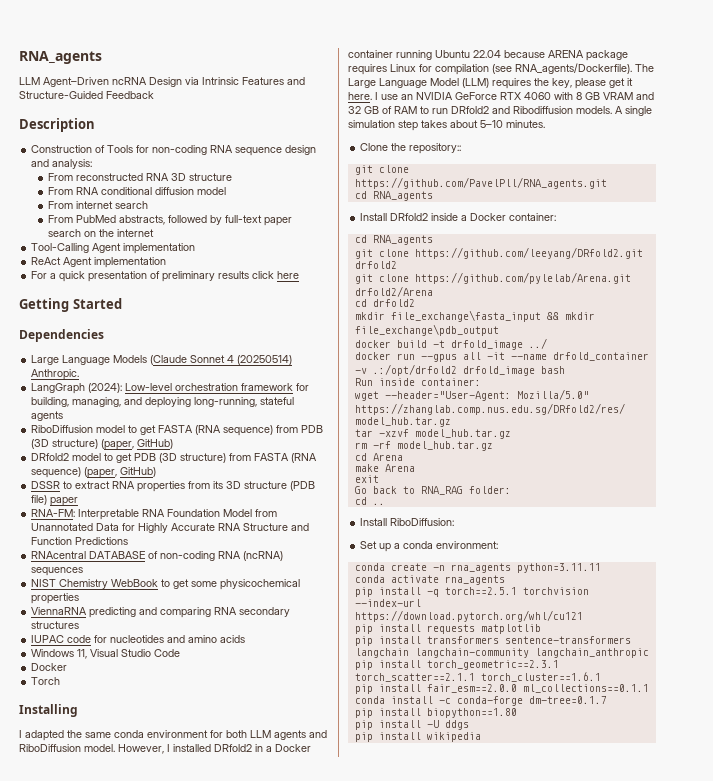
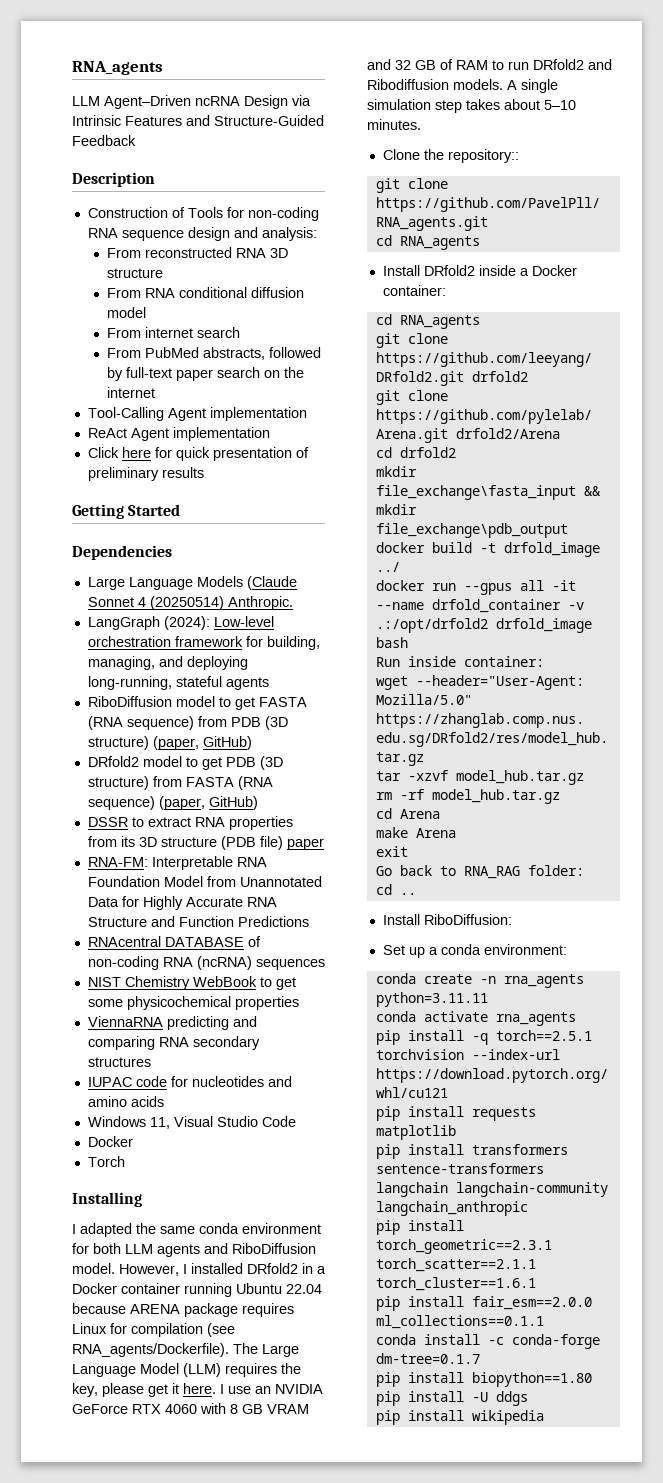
[31,271,57,279] For a -> [87,447,172,458] Click here for
[252,271,300,279] click here -> (204, 472) none

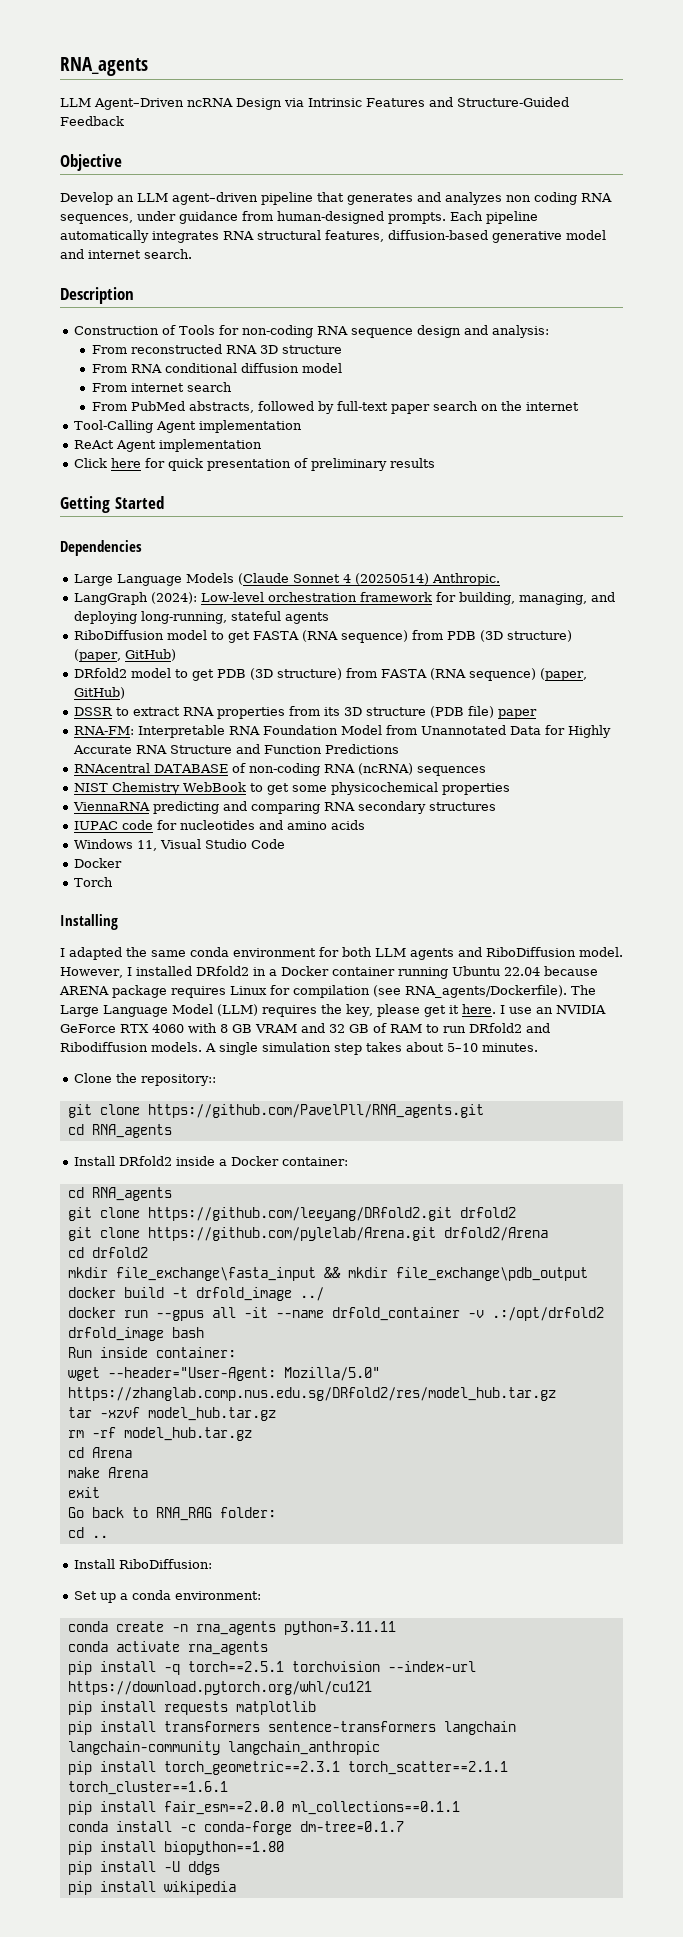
(136, 140) none -> [60,154,122,171] [60,192,612,205] [60,211,538,224] [60,230,606,243] [60,249,192,259] // Objective // Develop an LLM agent–driven pipeline that generates and analyzes non coding RNA sequences, under guidance from human-designed prompts. Each pipeline automatically integrates RNA structural features, diffusion-based generative model and internet search.

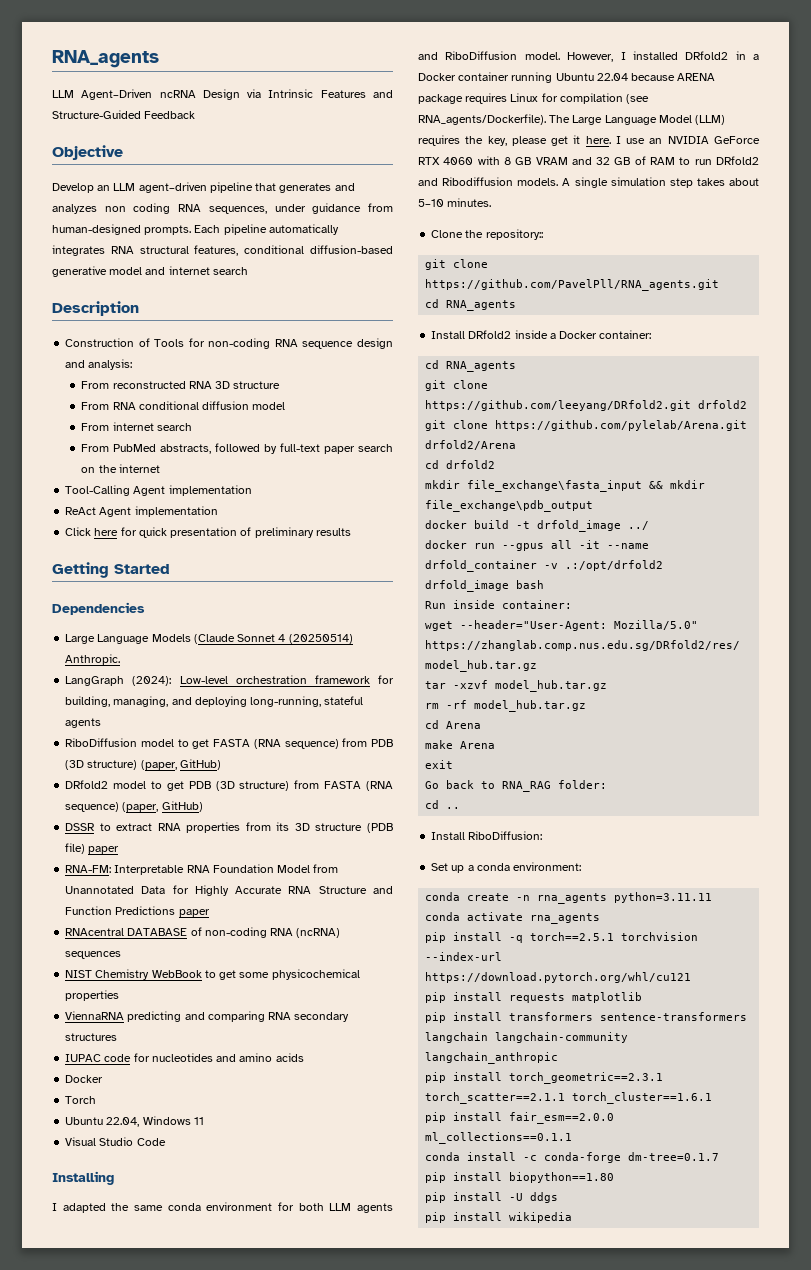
(384, 236) none -> [244,245,305,254] conditional
[144,249,192,259] search. -> [212,267,248,275] search
(400, 749) none -> [178,909,210,917] paper
[74,839,158,851] Windows 11, -> [65,1075,104,1083] [65,1096,97,1104] [65,1116,204,1127] Docker // Torch // Ubuntu 22.04, Windows 11 //
[74,858,123,868] [74,877,114,887] // Docker // Torch -> (166, 1142) none

